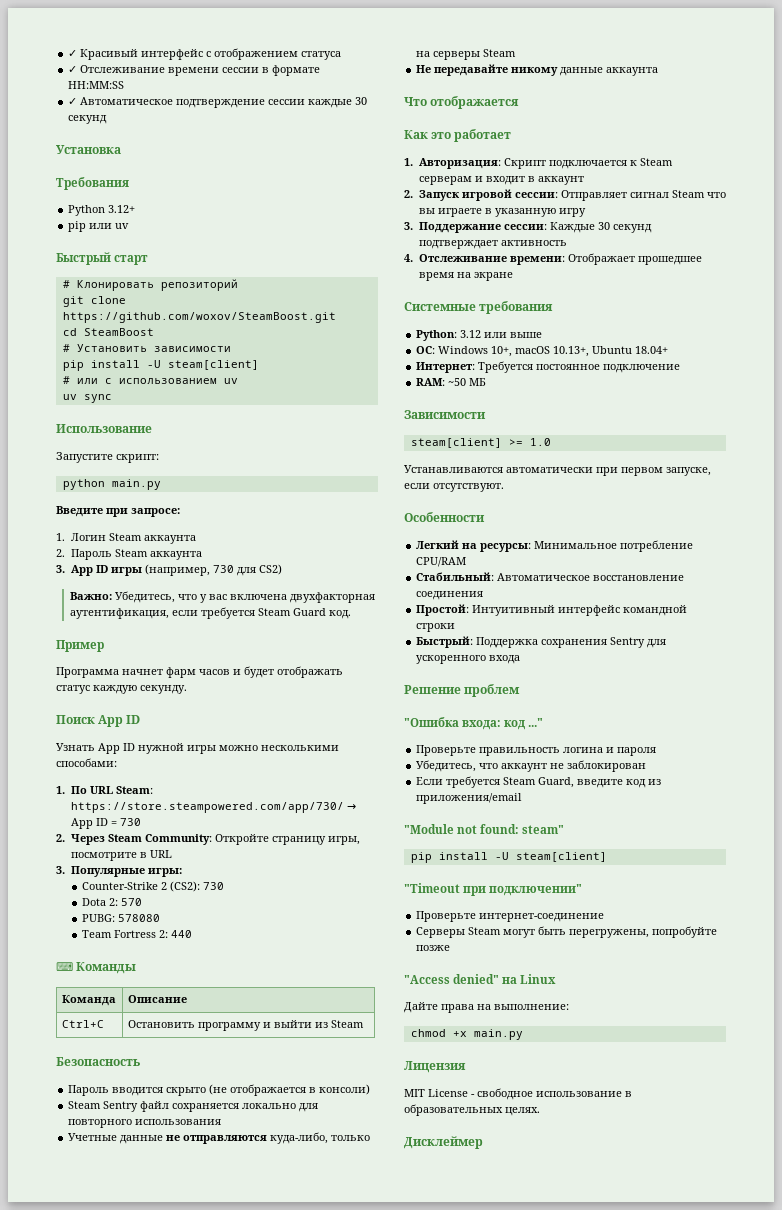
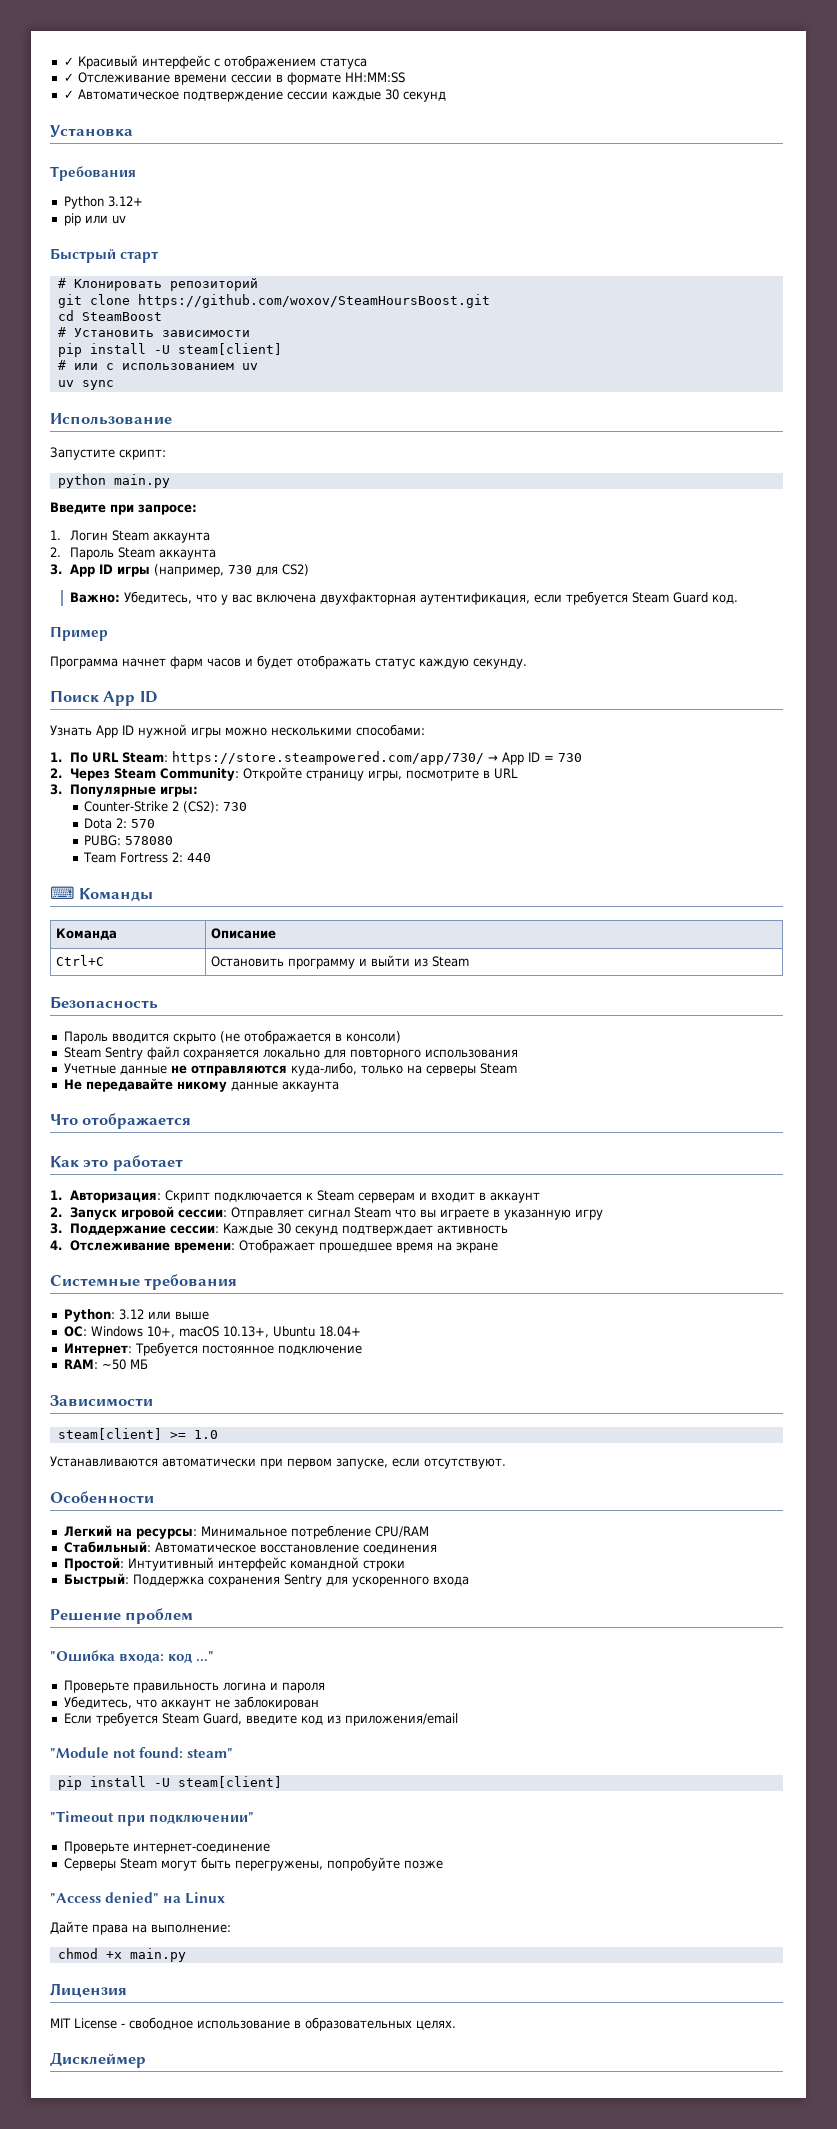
[62,312,336,323] https://github.com/woxov/SteamBoost.git -> [137,294,490,308] https://github.com/woxov/SteamHoursBoost.git

